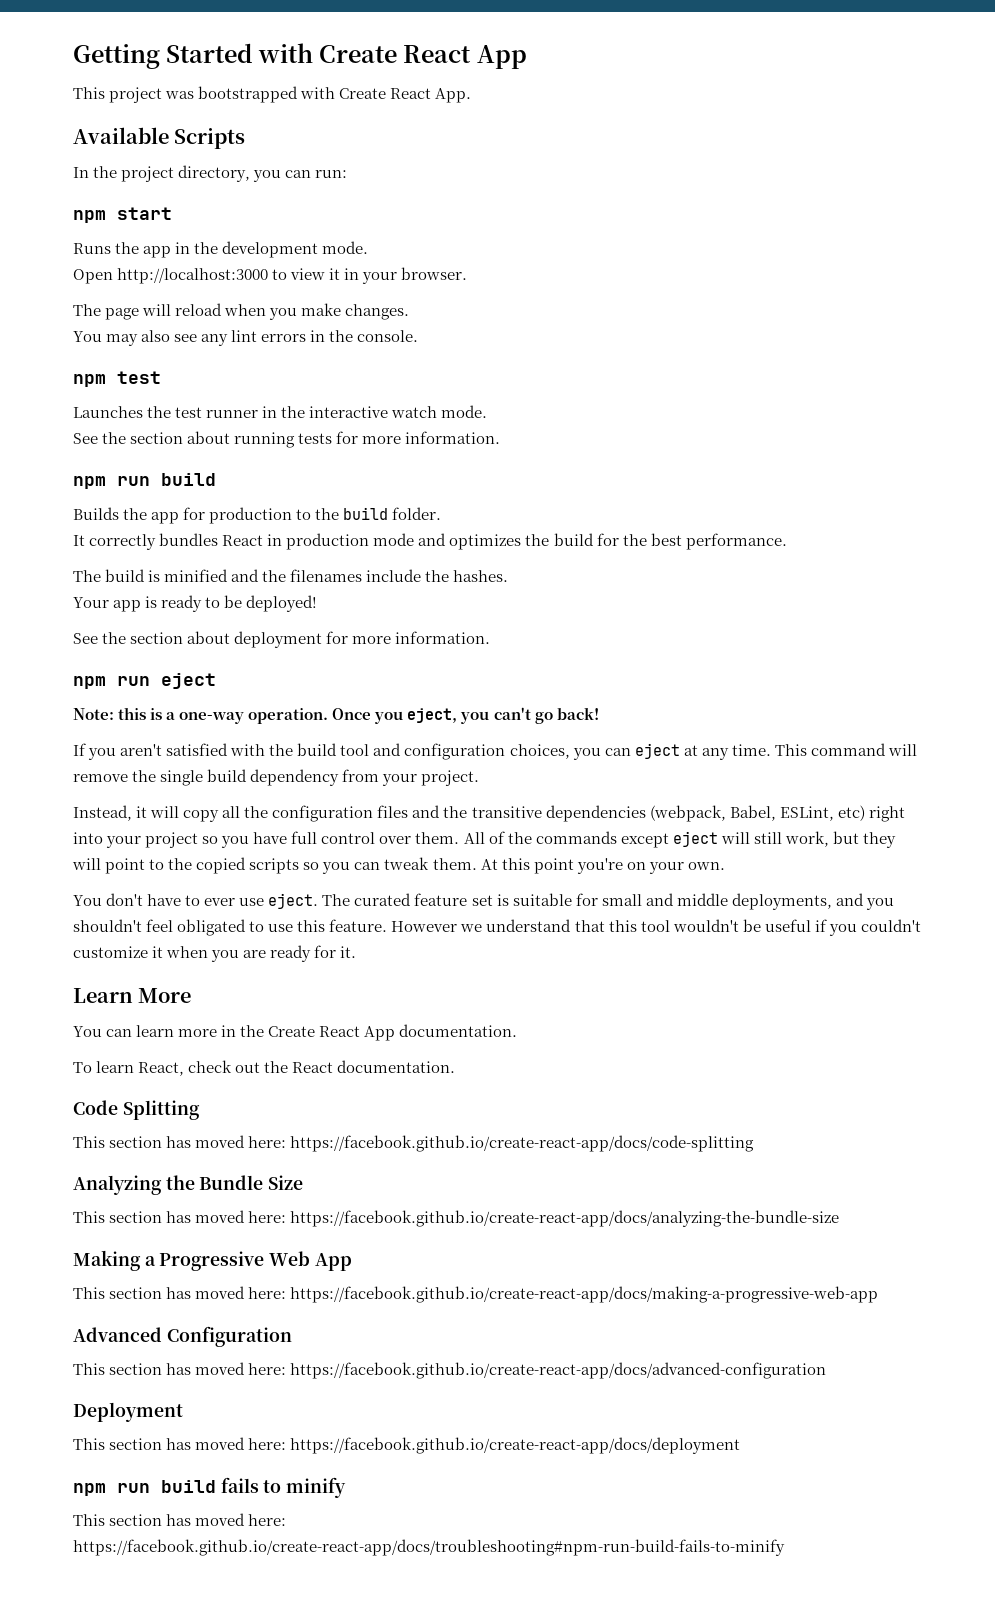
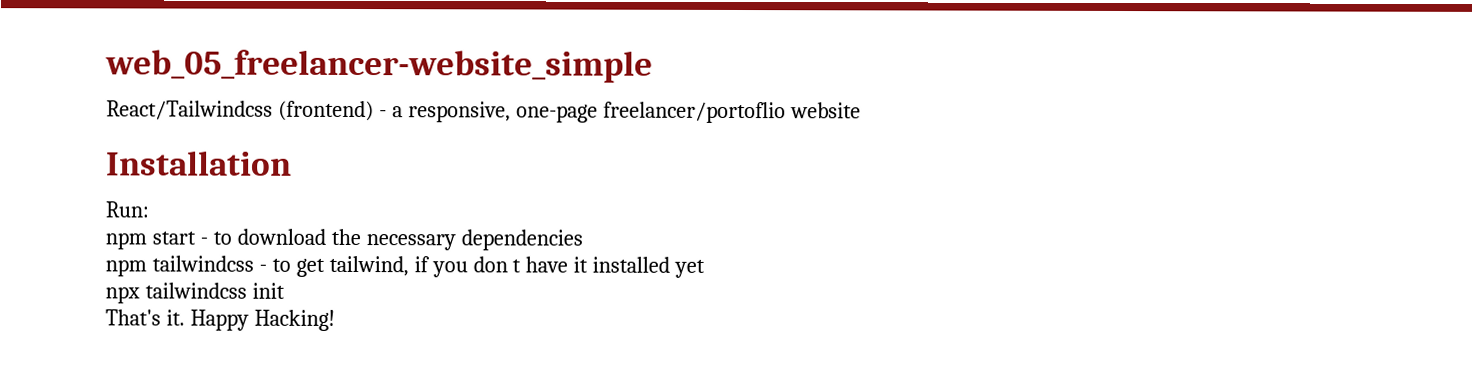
[73,43,527,69] [73,86,472,103] [73,127,246,149] [73,165,348,182] [73,207,172,223] [73,241,369,258] [73,267,468,284] [73,303,410,320] [73,330,419,346] [73,371,161,387] [73,405,488,418] [73,431,501,448] [73,473,216,489] [73,507,442,524] [73,533,787,550] [73,569,509,582] [73,595,318,612] [73,631,491,648] [73,673,216,689] [73,707,599,724] [73,743,917,760] [73,769,480,786] [73,805,905,822] [73,831,896,848] [72,857,725,874] [73,893,894,910] [73,919,921,936] [73,945,357,962] [73,988,192,1003] [73,1024,518,1041] [73,1060,456,1076] [73,1100,200,1120] [73,1135,755,1152] [73,1175,304,1195] [73,1210,840,1227] [73,1250,352,1271] [73,1286,879,1303] [73,1326,292,1347] [73,1362,827,1379] [73,1402,183,1422] [73,1437,741,1454] [73,1477,347,1498] [73,1513,287,1526] [73,1539,785,1556] Getting Started with Create React App // This project was bootstrapped with Create React App. // Available Scripts // In the project directory, you can run: // npm start // Runs the app in the development mode. // Open http://localhost:3000 to view it in your browser. // The page will reload when you make changes. // You may also see any lint errors in the console. // npm test // Launches the test runner in the interactive watch mode. // See the section about running tests for more information. // npm run build // Builds the app for production to the build folder. // It correctly bundles React in production mode and optimizes the build for the best performance. // The build is minified and the filenames include the hashes. // Your app is ready to be deployed! // See the section about deployment for more information. // npm run eject // Note: this is a one-way operation. Once you eject, you can't go back! // If you aren't satisfied with the build tool and configuration choices, you can eject at any time. This command will remove the single build dependency from your project. // Instead, it will copy all the configuration files and the transitive dependencies (webpack, Babel, ESLint, etc) right into your project so you have full control over them. All of the commands except eject will still work, but they will point to the copied scripts so you can tweak them. At this point you're on your own. // You don't have to ever use eject. The curated feature set is suitable for small and middle deployments, and you shouldn't feel obligated to use this feature. However we understand that this tool wouldn't be useful if you couldn't customize it when you are ready for it. // Learn More // You can learn more in the Create React App documentation. // To learn React, check out the React documentation. // Code Splitting // This section has moved here: https://facebook.github.io/create-react-app/docs/code-splitting // Analyzing the Bundle Size // This section has moved here: https://facebook.github.io/create-react-app/docs/analyzing-the-bundle-size // Making a Progressive Web App // This section has moved here: https://facebook.github.io/create-react-app/docs/making-a-progressive-web-app // Advanced Configuration // This section has moved here: https://facebook.github.io/create-react-app/docs/advanced-configuration // Deployment // This section has moved here: https://facebook.github.io/create-react-app/docs/deployment // npm run build fails to minify // This section has moved here: https://facebook.github.io/create-react-app/docs/troubleshooting#npm-run-build-fails-to-minify -> [105,49,653,83] [106,100,861,124] [106,150,292,176] [105,201,149,218] [105,228,583,251] [105,255,706,278] [105,282,285,304] [105,309,335,331] web_05_freelancer-website_simple // React/Tailwindcss (frontend) - a responsive, one-page freelancer/portoflio website // Installation // Run: // npm start - to download the necessary dependencies // npm tailwindcss - to get tailwind, if you don t have it installed yet // npx tailwindcss init // That's it. Happy Hacking!

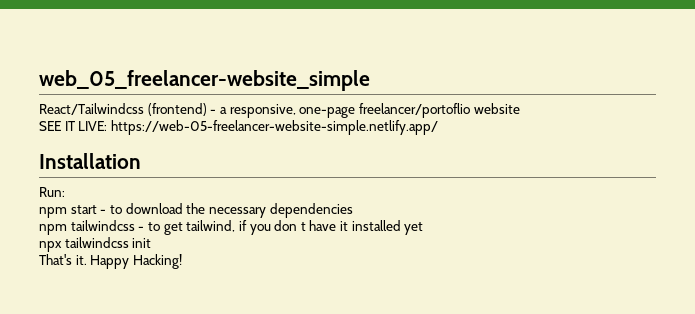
(861, 110) none -> [39,120,438,135] // SEE IT LIVE: https://web-05-freelancer-website-simple.netlify.app/

